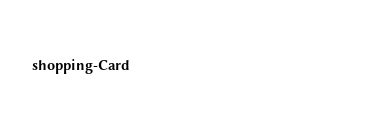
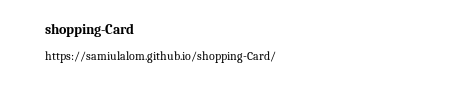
(130, 66) none -> [45,51,276,63] // https://samiulalom.github.io/shopping-Card/

